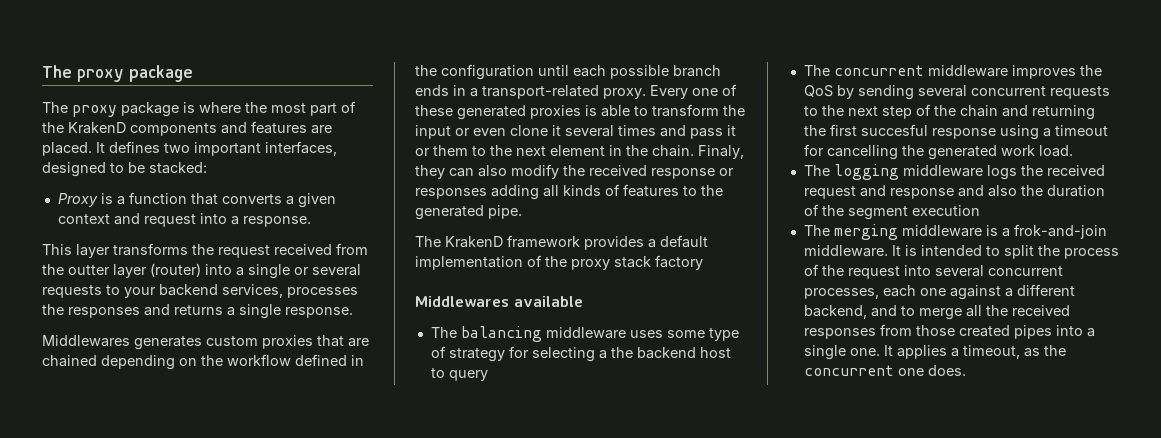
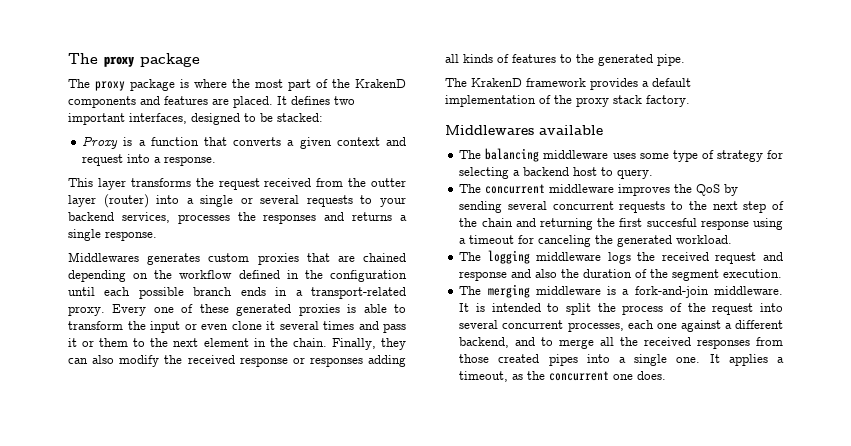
[698,145,744,159] Finaly, -> [331,338,376,350] Finally,
[655,255,703,270] factory -> [646,95,690,107] factory.
[610,347,633,358] the -> (521, 173) none
[448,370,488,381] query -> [617,169,654,179] query.
[826,145,1073,160] cancelling the generated work load. -> [538,235,733,247] canceling the generated workload.
[911,205,980,216] execution -> [723,269,783,278] execution.
[1013,224,1107,239] frok-and-join -> [634,286,709,298] fork-and-join

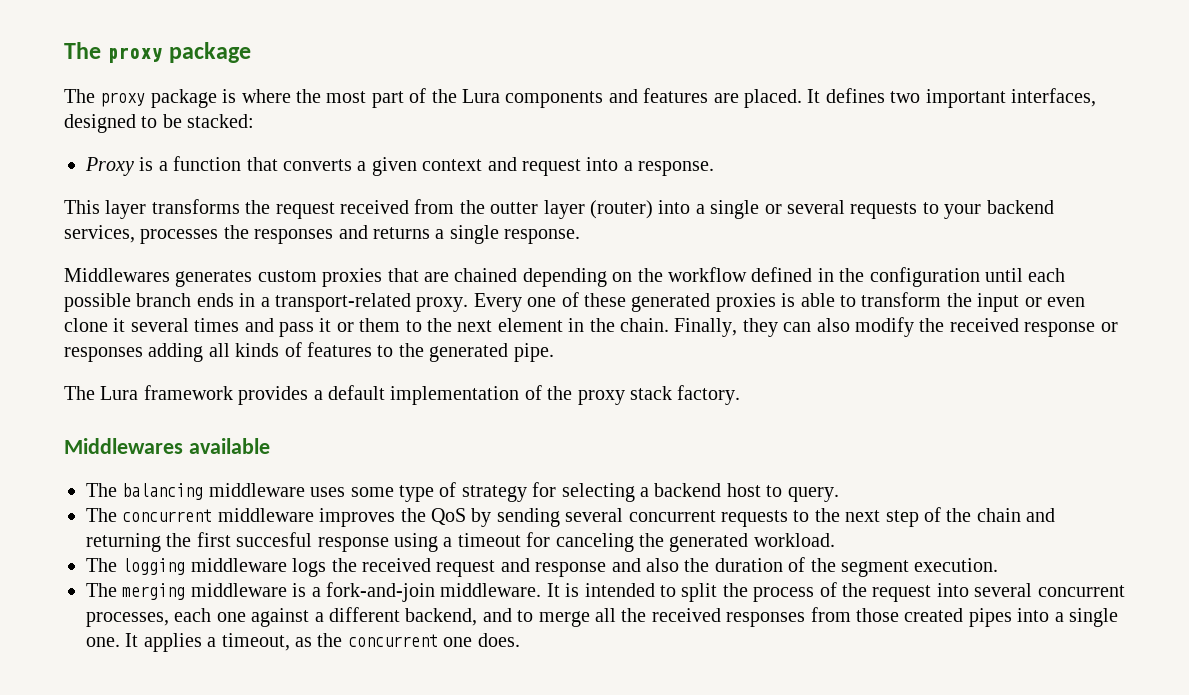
[355,79,406,88] KrakenD -> [461,89,500,103] Lura
[471,78,522,87] KrakenD -> [100,386,139,400] Lura

